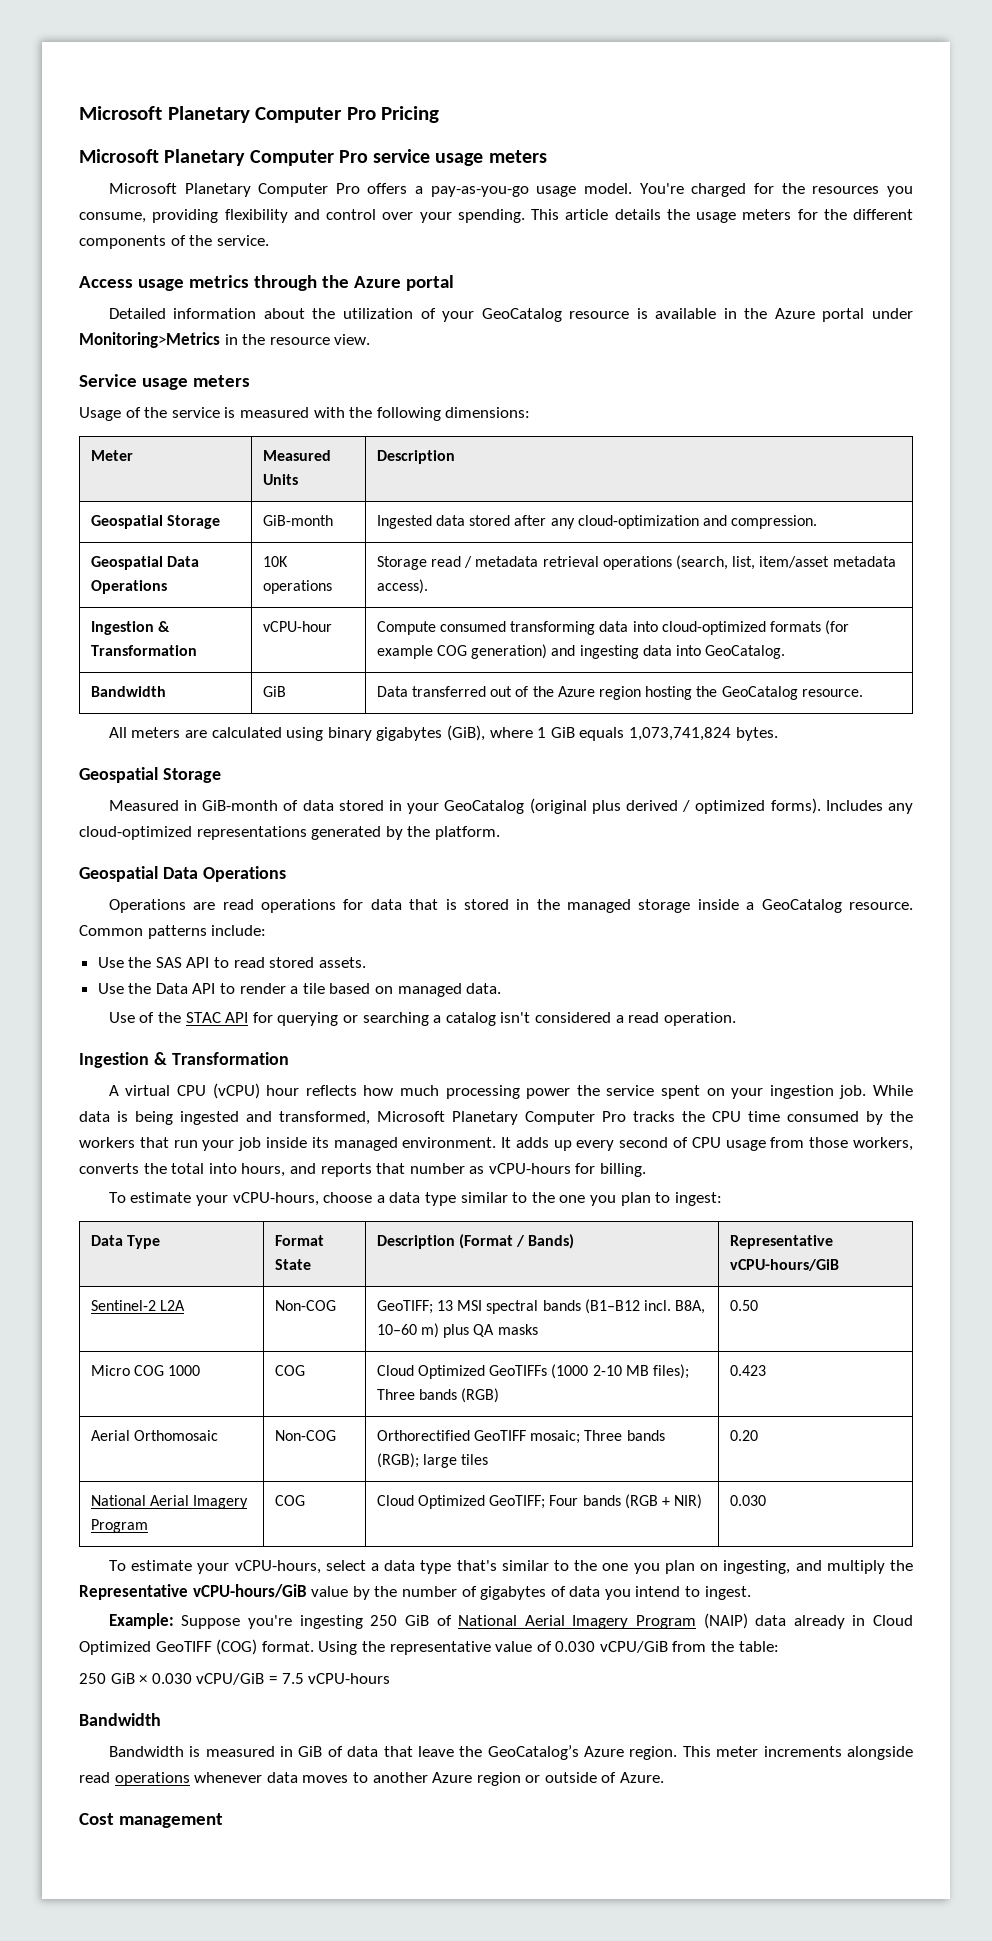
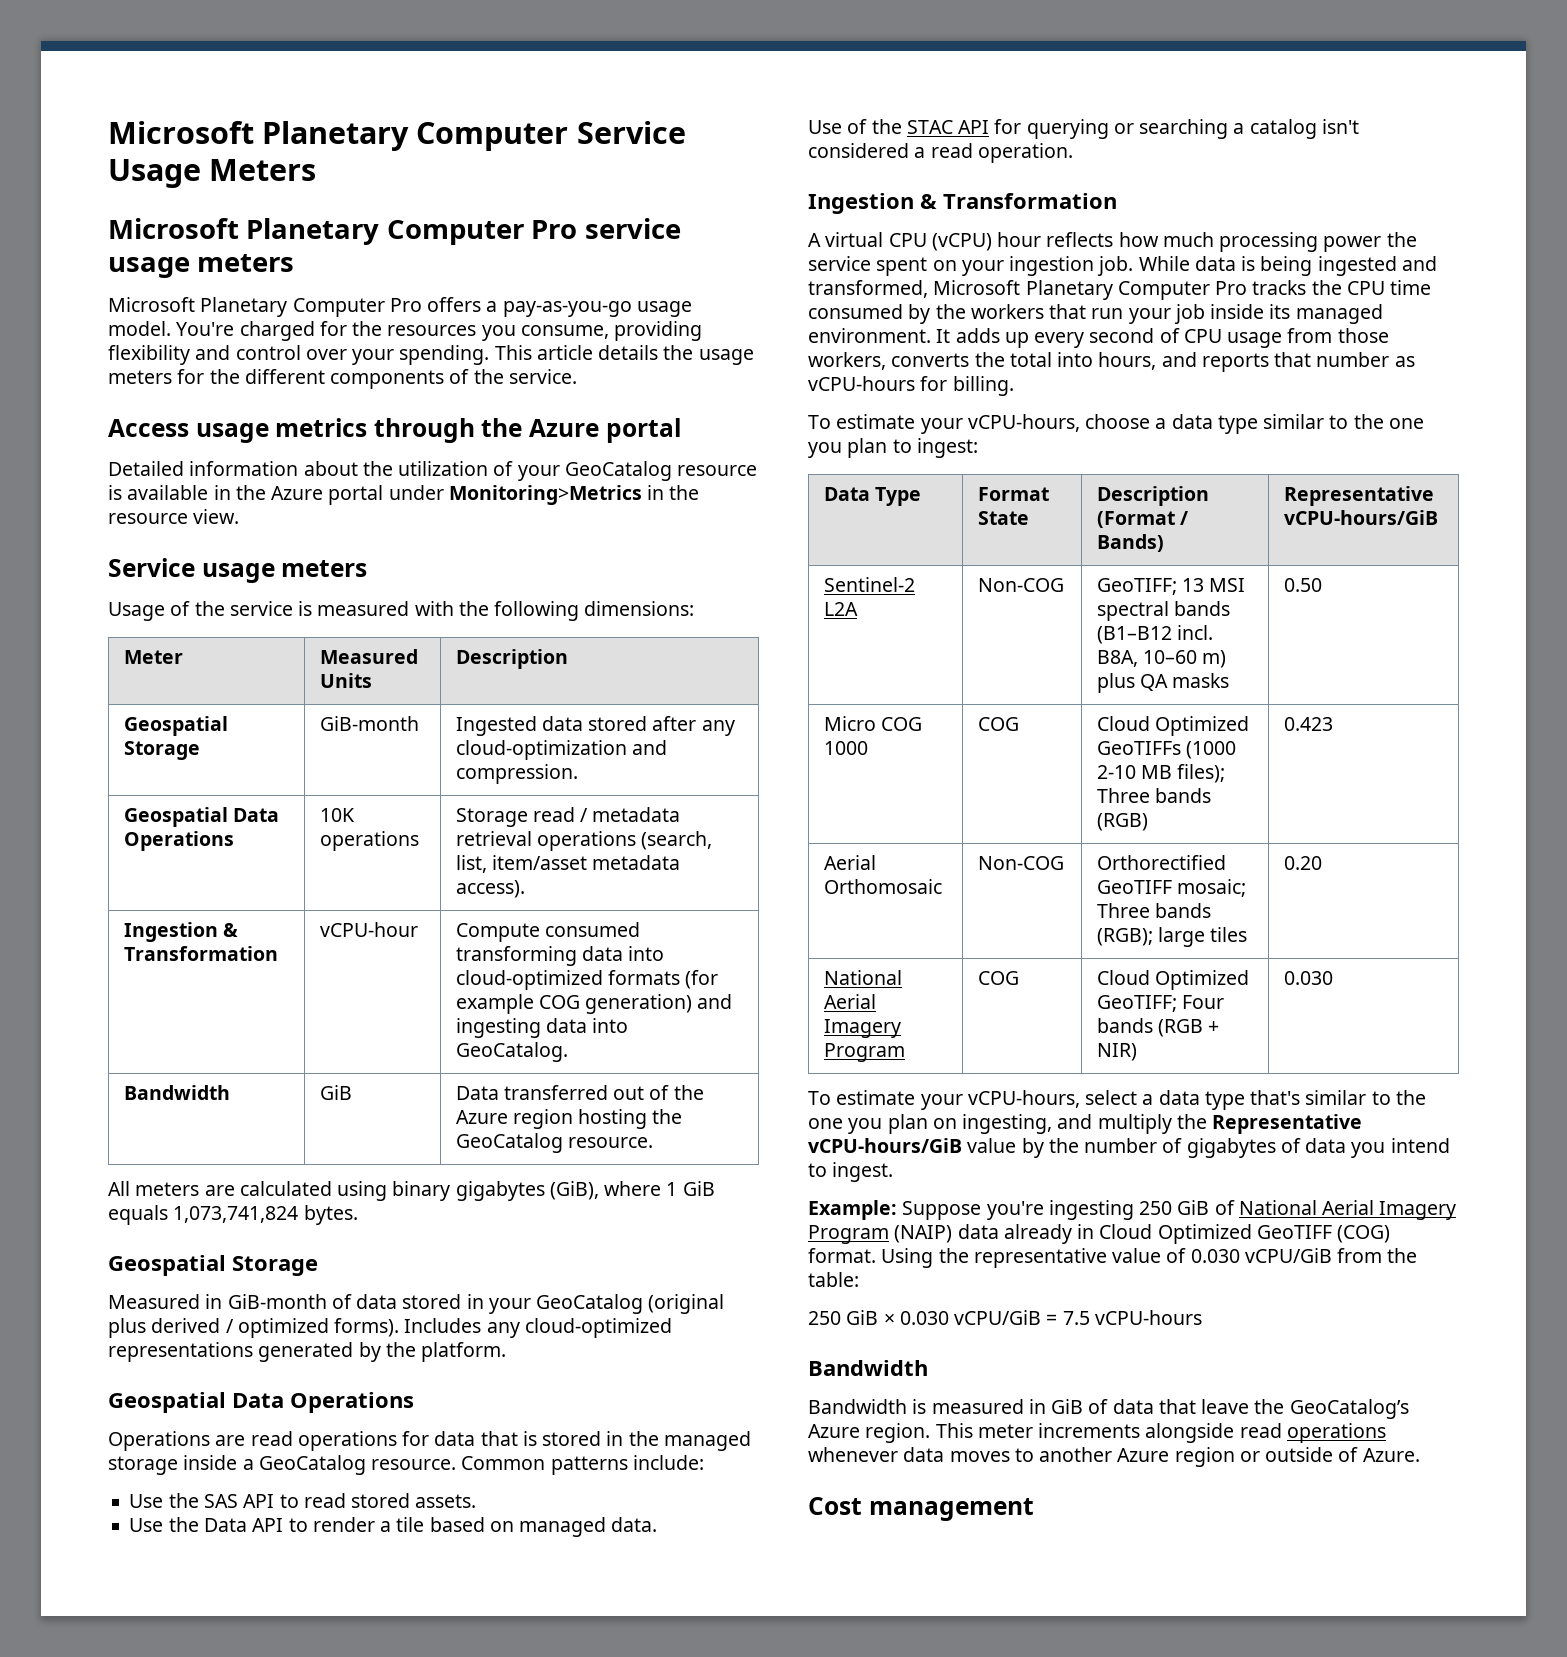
[79,106,440,123] Microsoft Planetary Computer Pro Pricing -> [108,121,686,151] [108,159,317,188] Microsoft Planetary Computer Service Usage Meters

